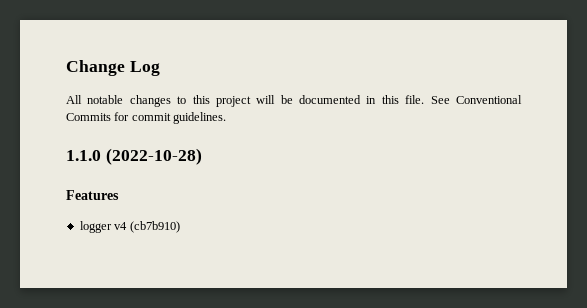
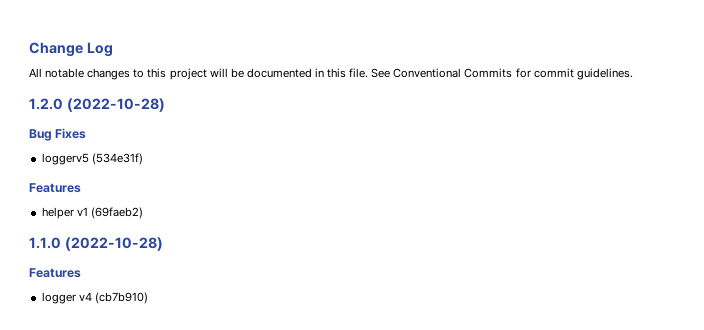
(227, 118) none -> [29,98,165,112] [29,128,87,141] [41,153,143,165] [29,183,81,193] [41,207,143,219] // 1.2.0 (2022-10-28) // Bug Fixes // loggerv5 (534e31f) // Features // helper v1 (69faeb2)

